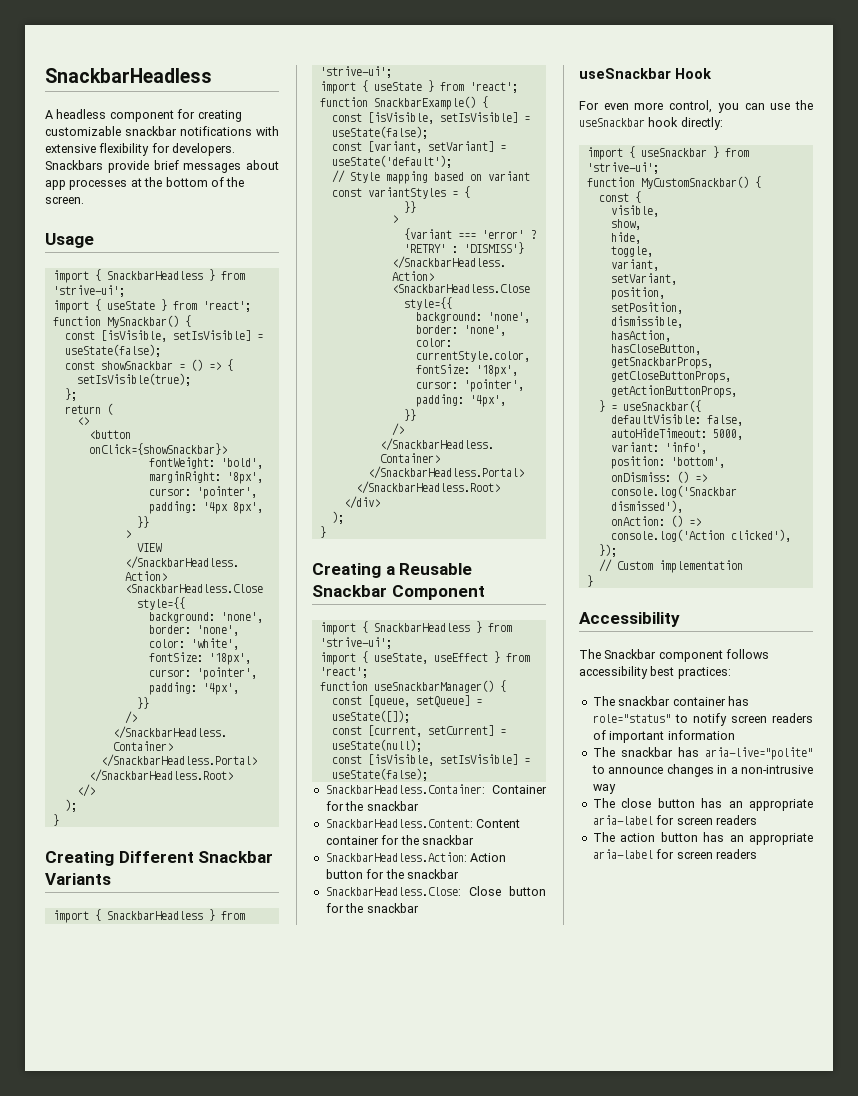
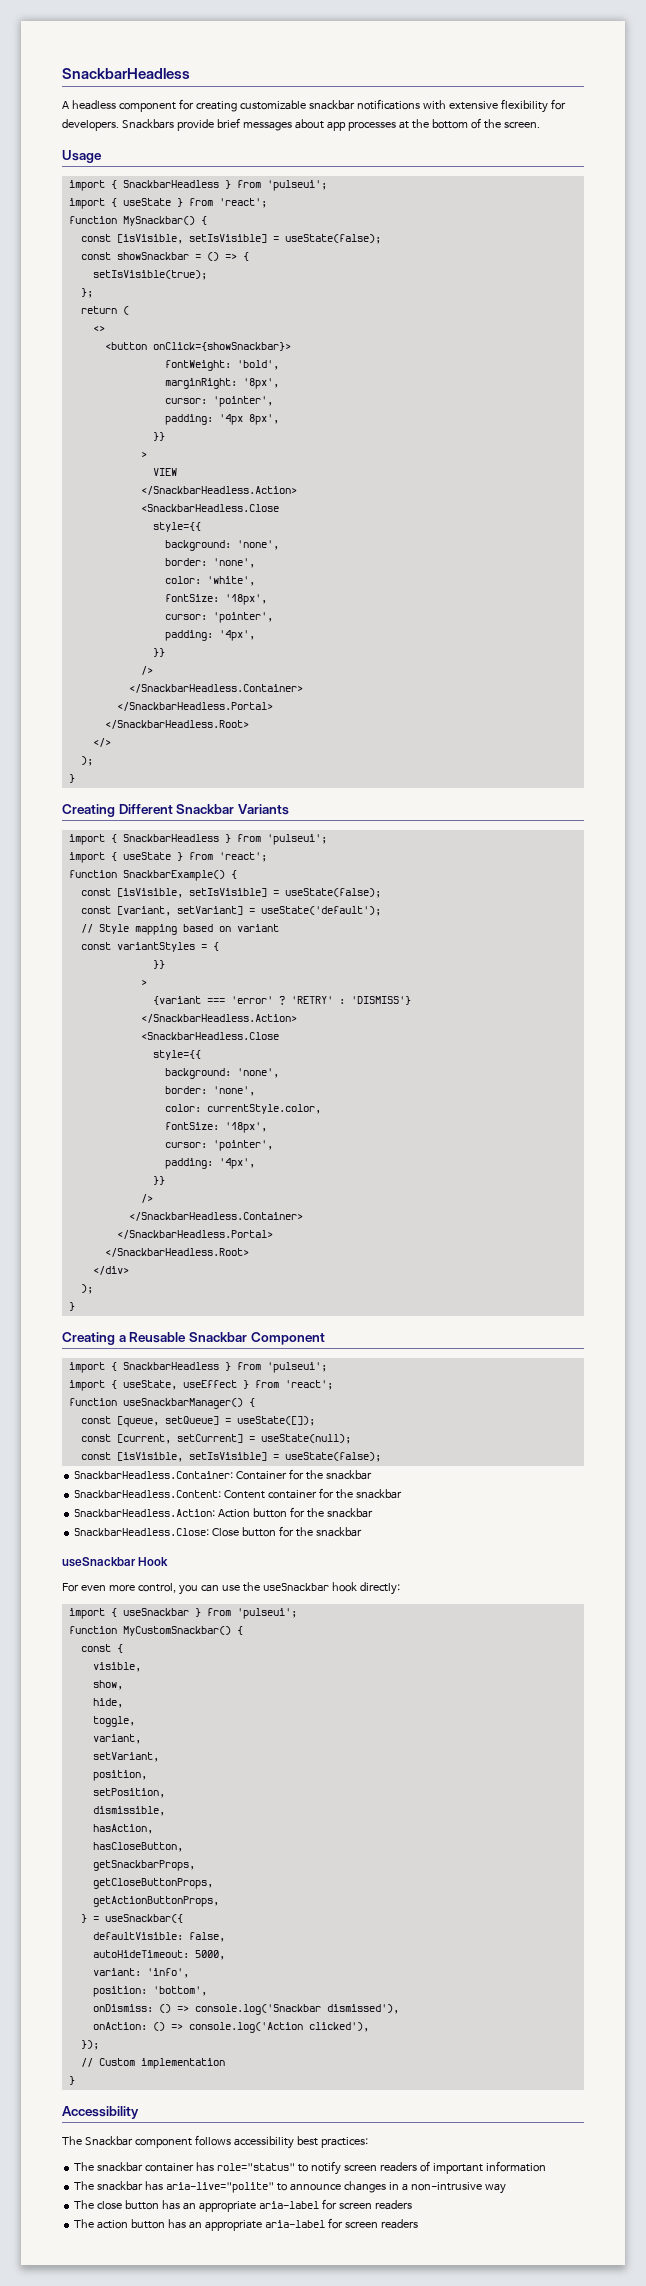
[52,285,125,297] 'strive-ui'; -> [266,180,327,191] 'pulseui';
[319,66,392,78] 'strive-ui'; -> [266,834,327,845] 'pulseui';
[319,637,392,649] 'strive-ui'; -> [266,1362,327,1373] 'pulseui';
[586,162,659,174] 'strive-ui'; -> [236,1608,297,1619] 'pulseui';

